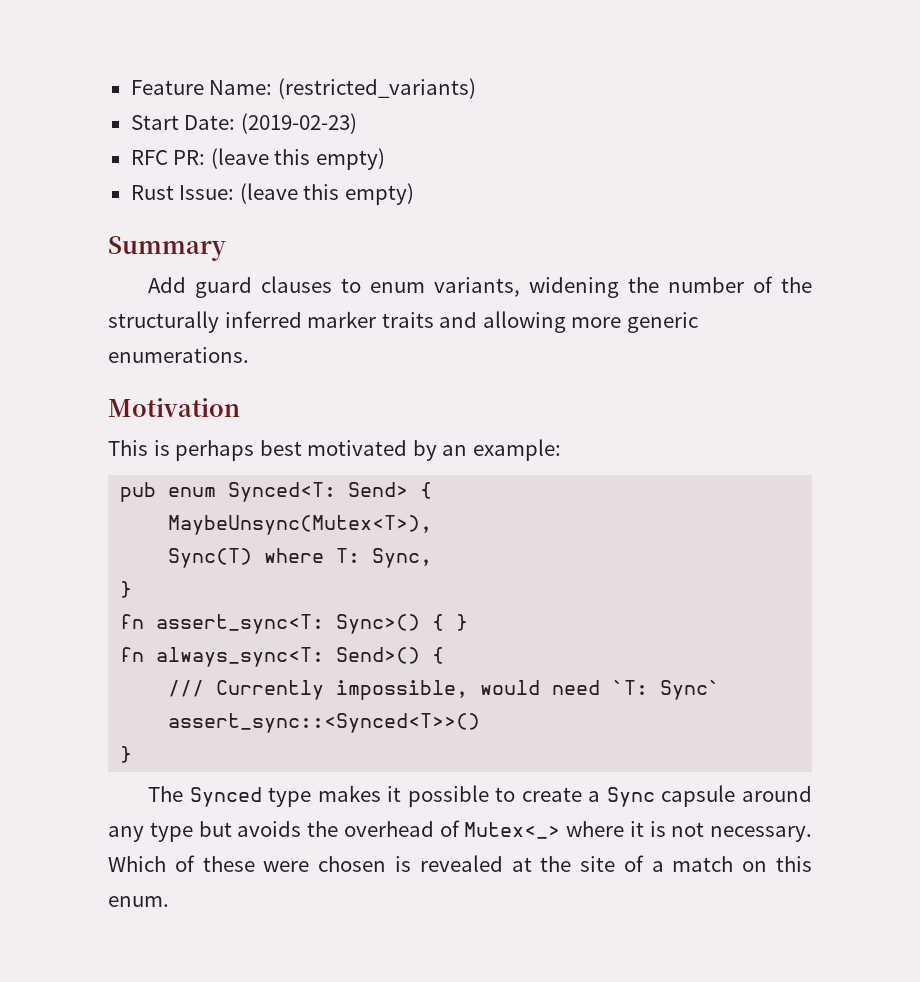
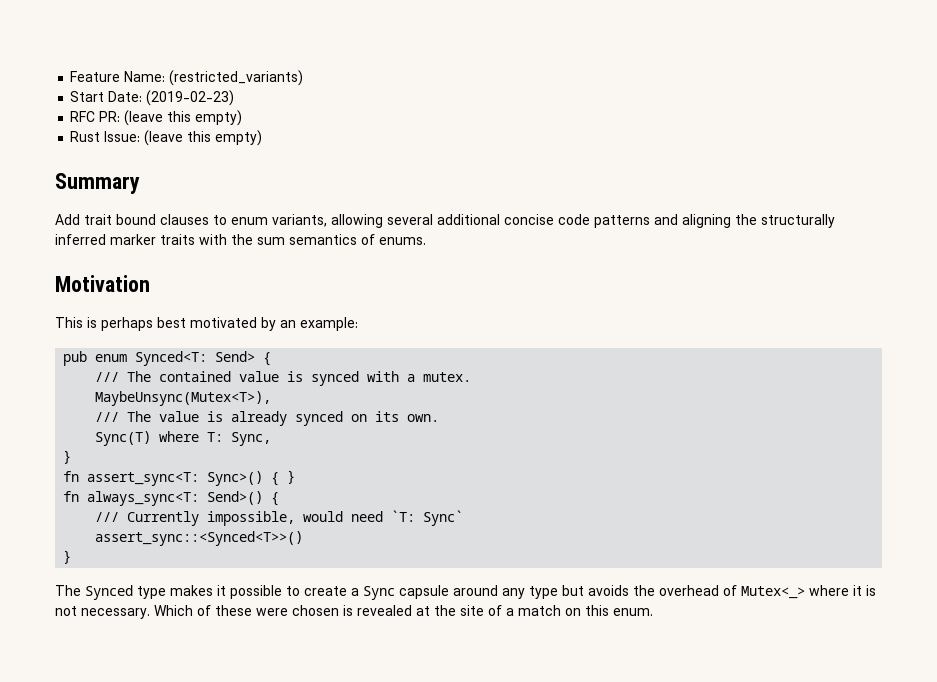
[195,277,253,298] guard -> [84,214,156,225] trait bound
[529,276,774,298] widening the number of -> [331,214,731,228] allowing several additional concise code patterns and aligning
[439,311,698,333] [108,347,249,363] and allowing more generic enumerations. -> [199,234,426,245] with the sum semantics of enums.
[168,515,433,535] MaybeUnsync(Mutex<T>), -> [95,371,472,386] [95,391,272,406] [95,411,440,426] /// The contained value is synced with a mutex. // MaybeUnsync(Mutex<T>), // /// The value is already synced on its own.

